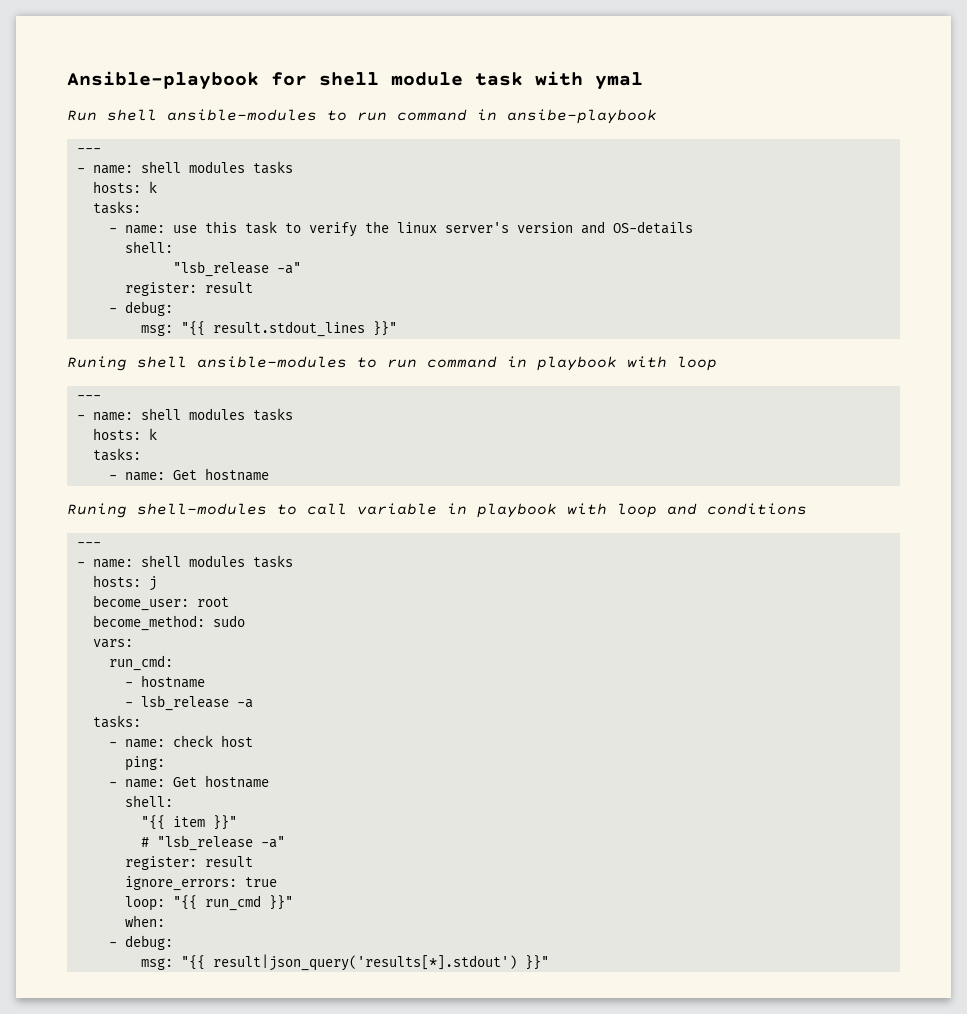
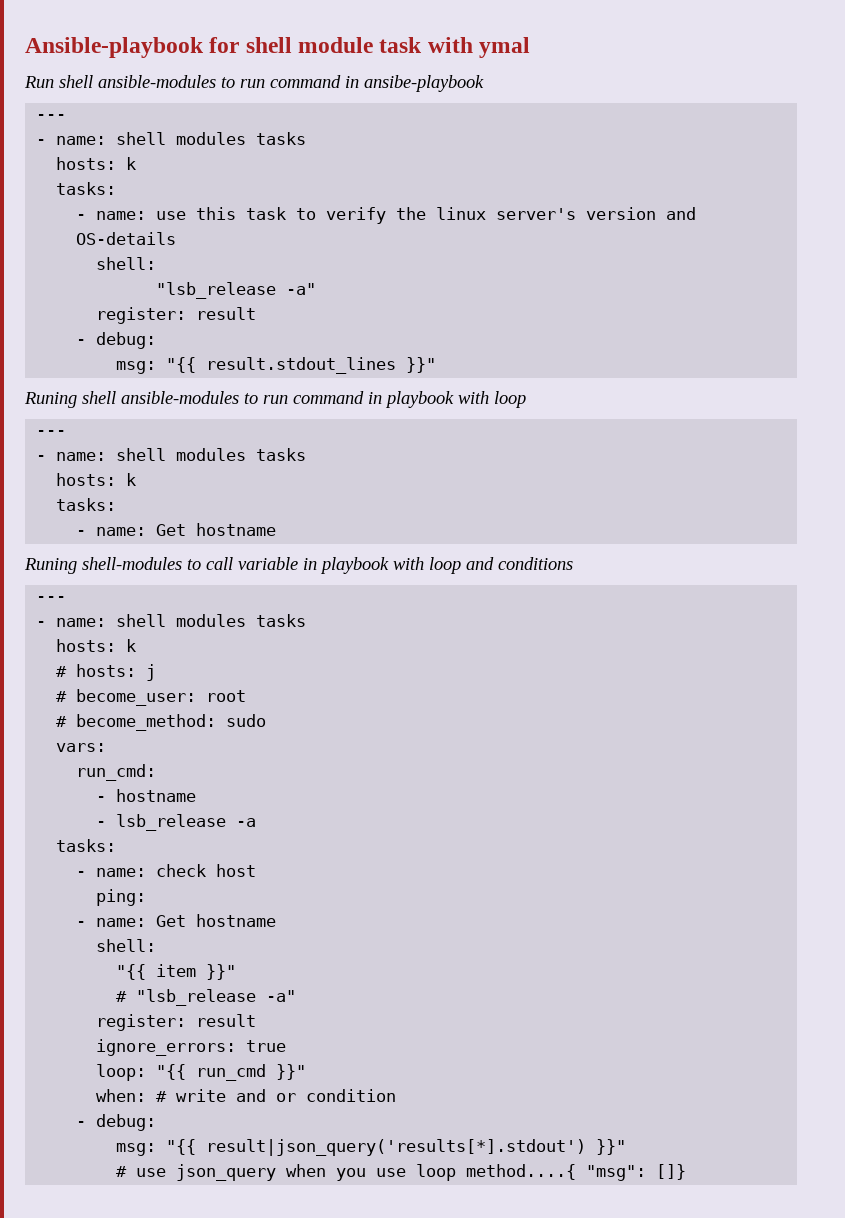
(141, 581) none -> [126,639,137,652] [56,664,137,677] k // # hosts:
(157, 583) none -> [56,691,68,702] #
(229, 602) none -> [56,716,68,727] #
(165, 921) none -> [156,1089,397,1102] # write and or condition
(549, 962) none -> [116,1164,687,1181] // # use json_query when you use loop method....{ "msg": []}

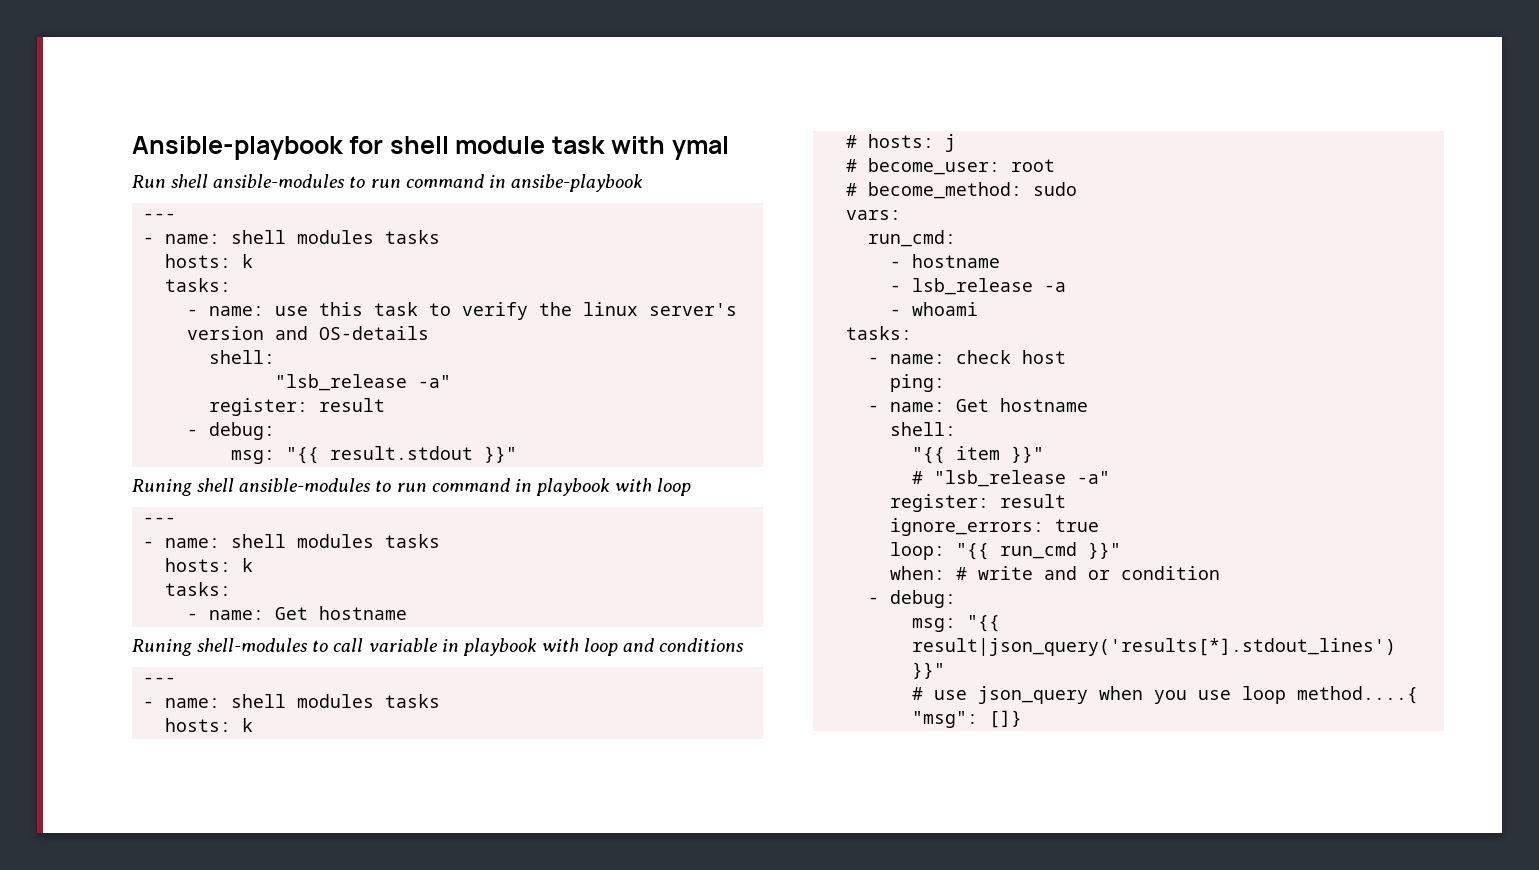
[206,357,397,374] result.stdout_lines -> [330,446,474,460] result.stdout
(257, 822) none -> [890,302,979,316] // - whoami
[206,1139,587,1156] result|json_query('results[*].stdout') -> [912,638,1397,656] result|json_query('results[*].stdout_lines')

